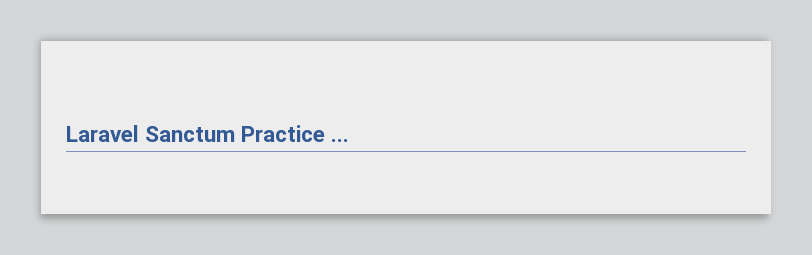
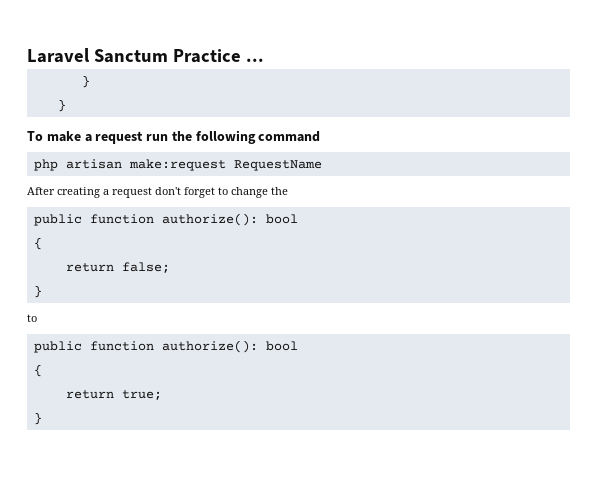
(350, 140) none -> [81,75,90,88] [57,99,66,112] [27,130,321,144] [33,159,322,171] [27,187,288,198] [33,213,298,226] [33,237,42,250] [65,262,170,273] [33,285,42,298] [27,314,37,322] [33,340,298,353] [33,364,42,377] [65,390,162,400] [33,412,42,425] // } // } // To make a request run the following command // php artisan make:request RequestName // After creating a request don't forget to change the // public function authorize(): bool // { // return false; // } // to // public function authorize(): bool // { // return true; // }

